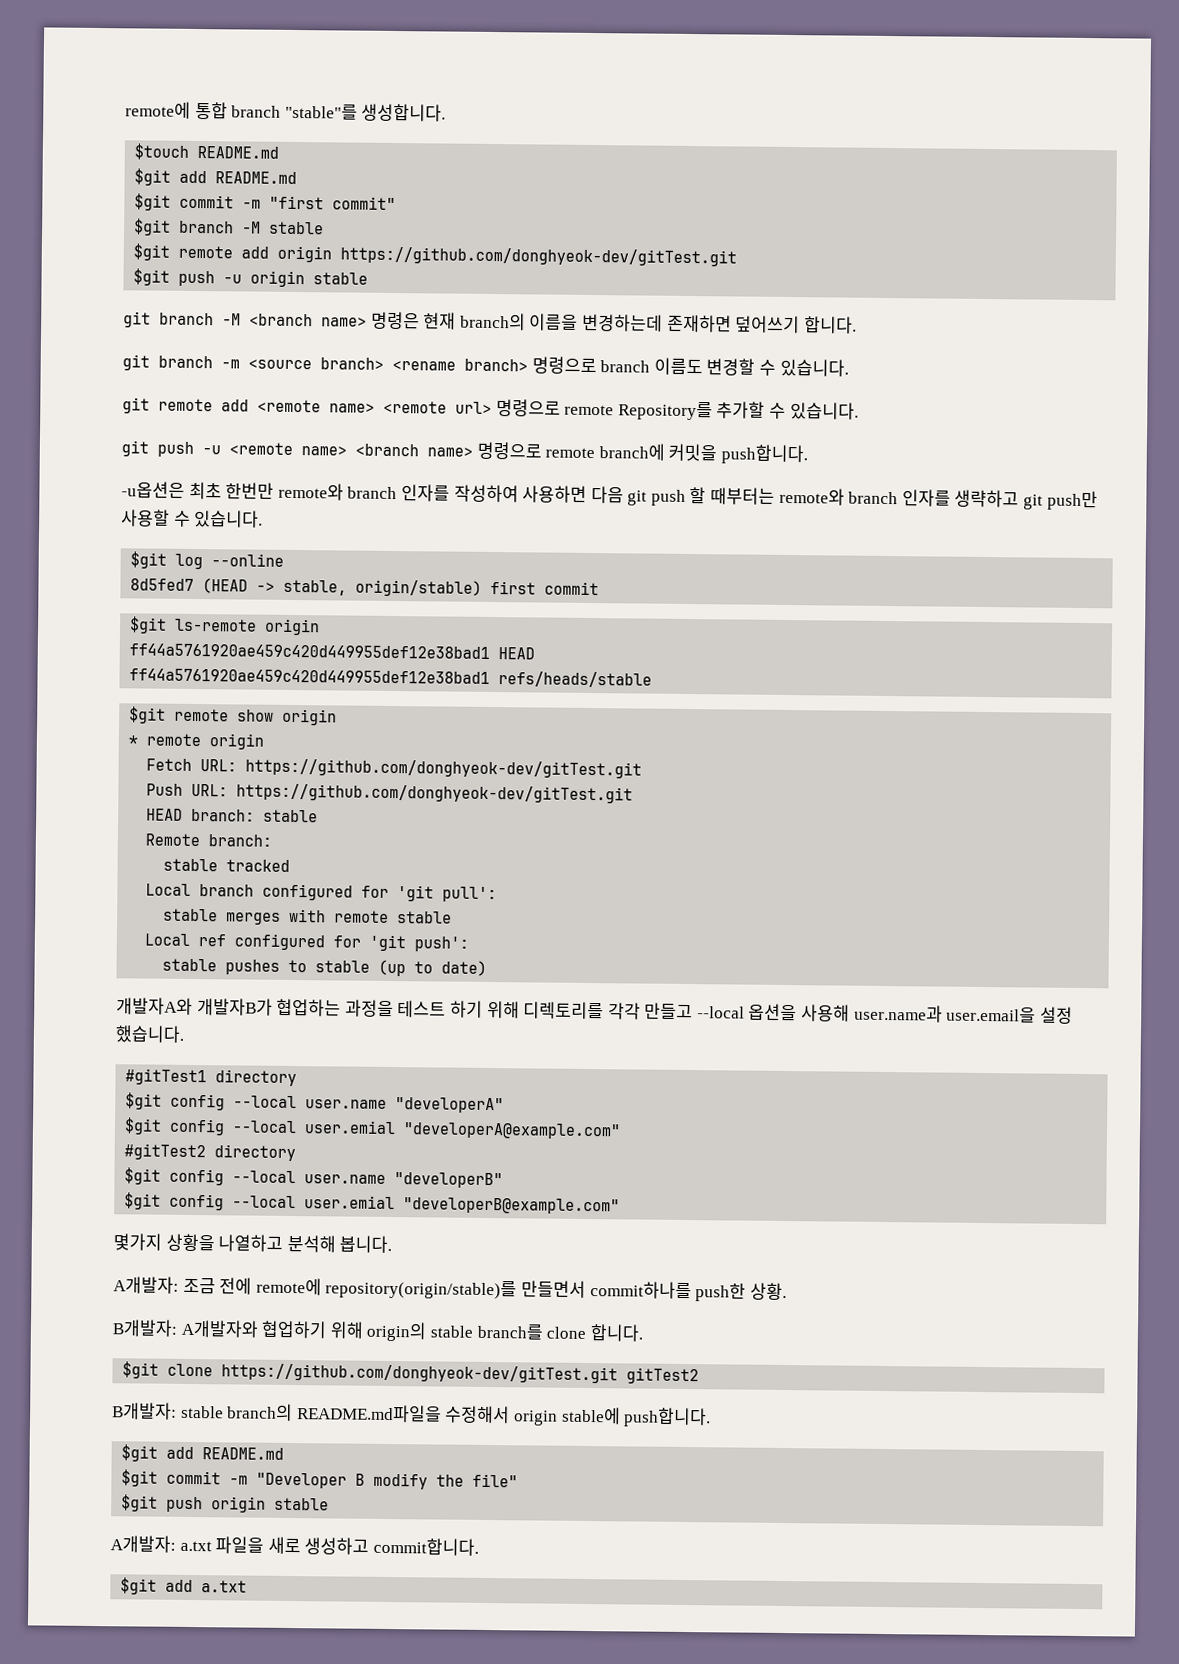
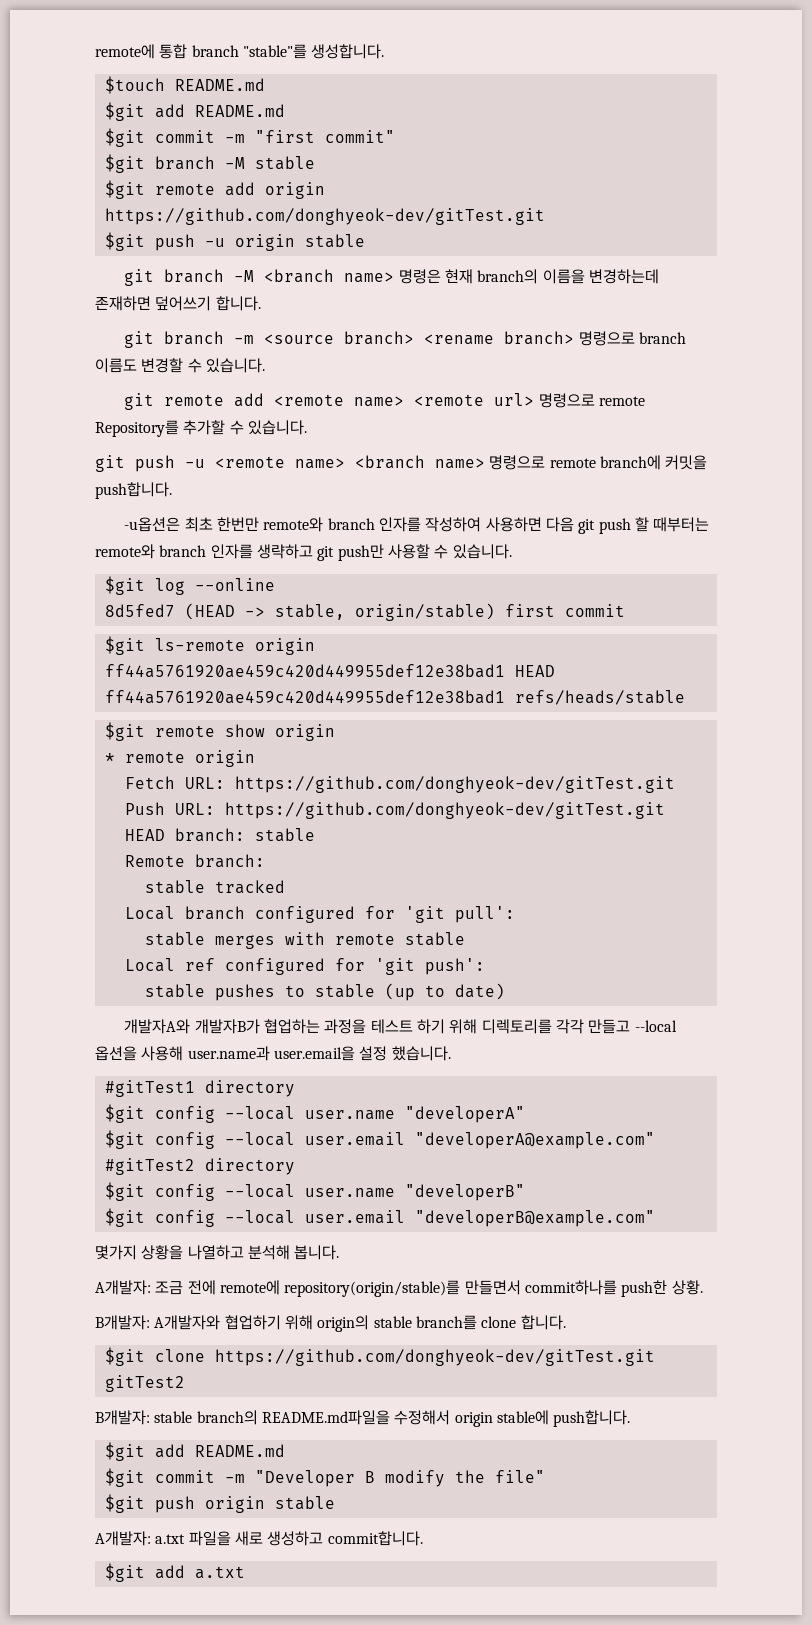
[304,1120,397,1135] user.emial -> [304,1132,405,1146] user.email
[304,1195,396,1210] user.emial -> [304,1210,405,1224] user.email

